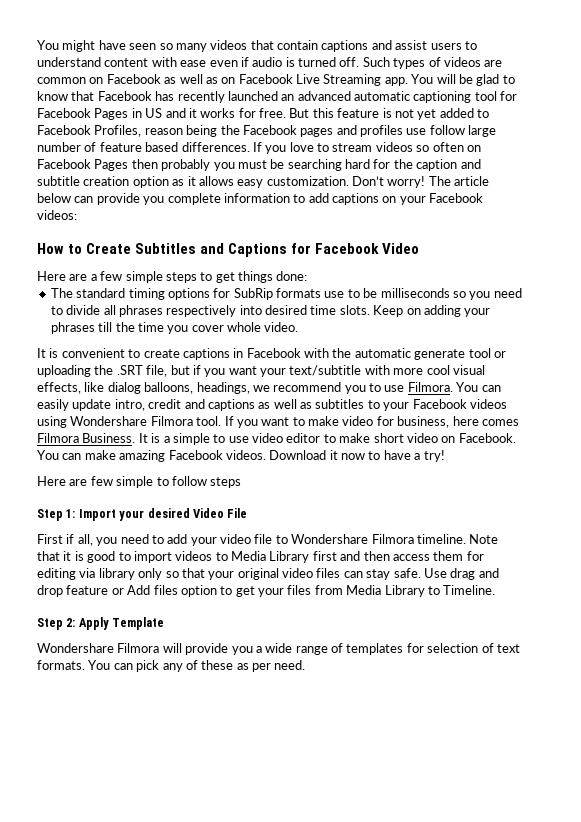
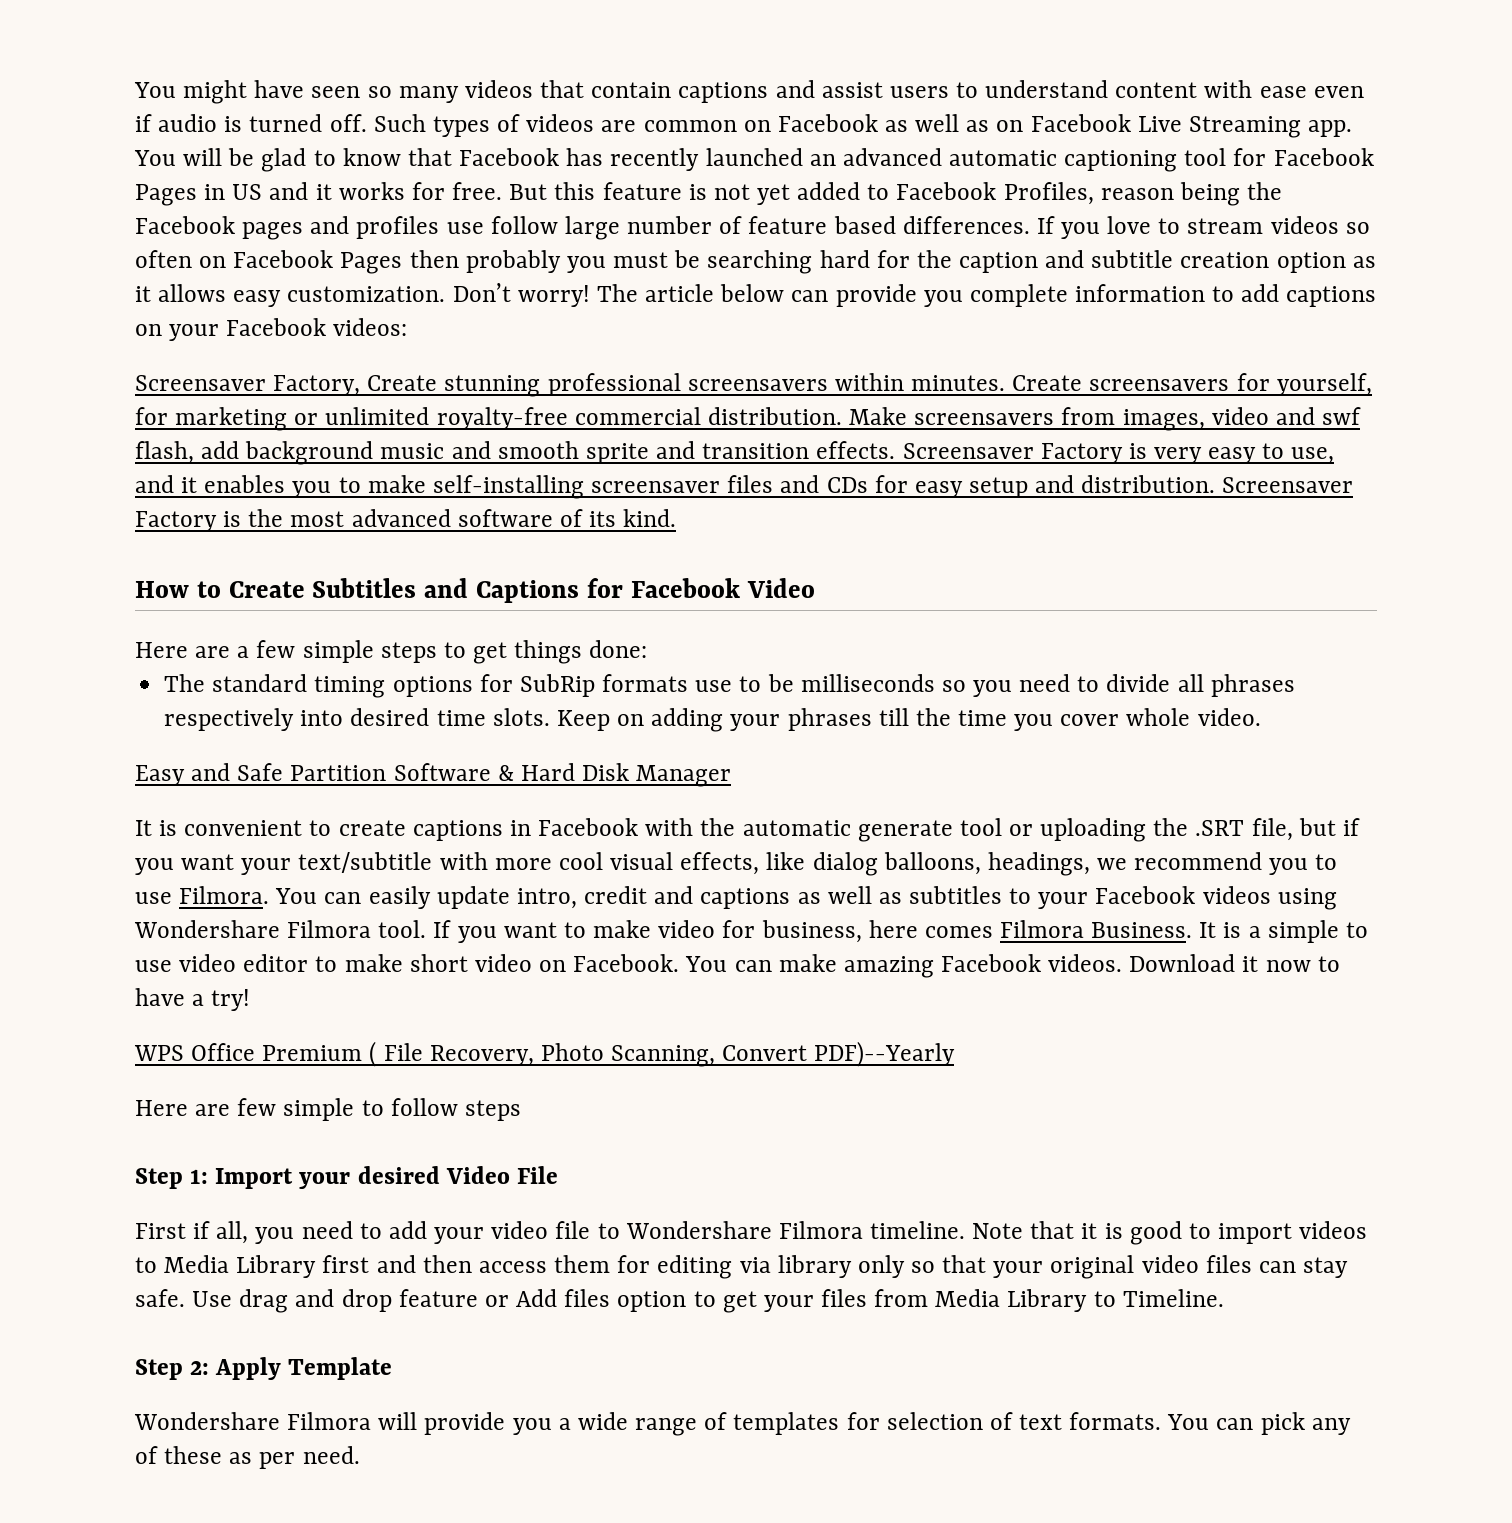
(77, 215) none -> [135,373,1372,397] [135,407,1362,431] [135,441,1335,465] [135,475,1354,499] [135,509,677,532] // Screensaver Factory, Create stunning professional screensavers within minutes. Create screensavers for yourself, for marketing or unlimited royalty-free commercial distribution. Make screensavers from images, video and swf flash, add background music and smooth sprite and transition effects. Screensaver Factory is very easy to use, and it enables you to make self-installing screensaver files and CDs for easy setup and distribution. Screensaver Factory is the most advanced software of its kind.
(299, 327) none -> [135,763,732,787] // Easy and Safe Partition Software & Hard Disk Manager
(445, 456) none -> [134,1041,956,1067] // WPS Office Premium ( File Recovery, Photo Scanning, Convert PDF)--Yearly

